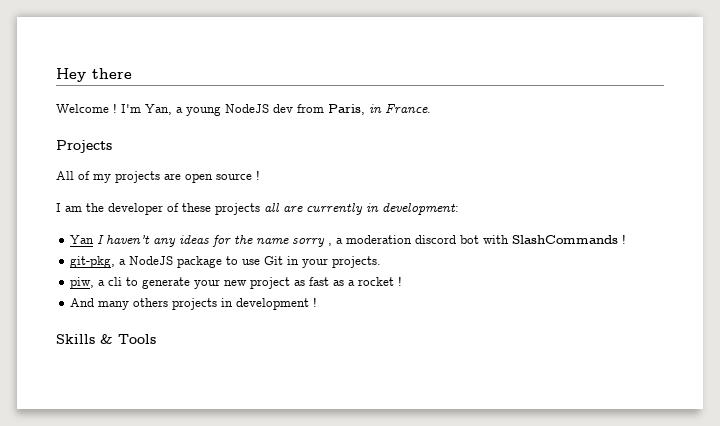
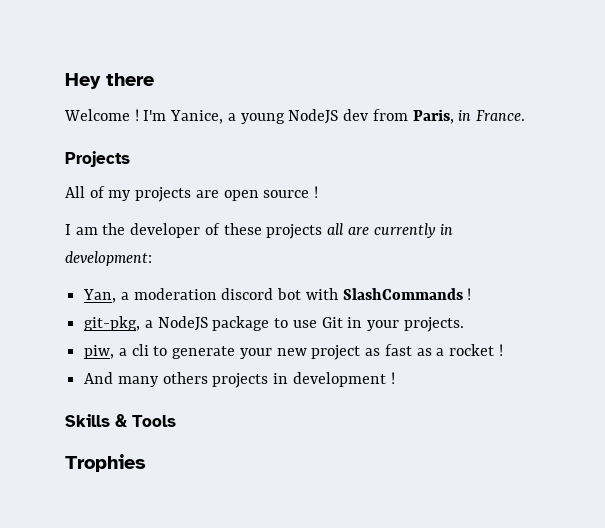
[145,104,172,115] Yan, -> [170,110,224,124] Yanice,
[70,235,333,247] Yan I haven’t any ideas for the name sorry , -> [83,289,117,303] Yan,
(156, 339) none -> [65,454,146,472] // Trophies

